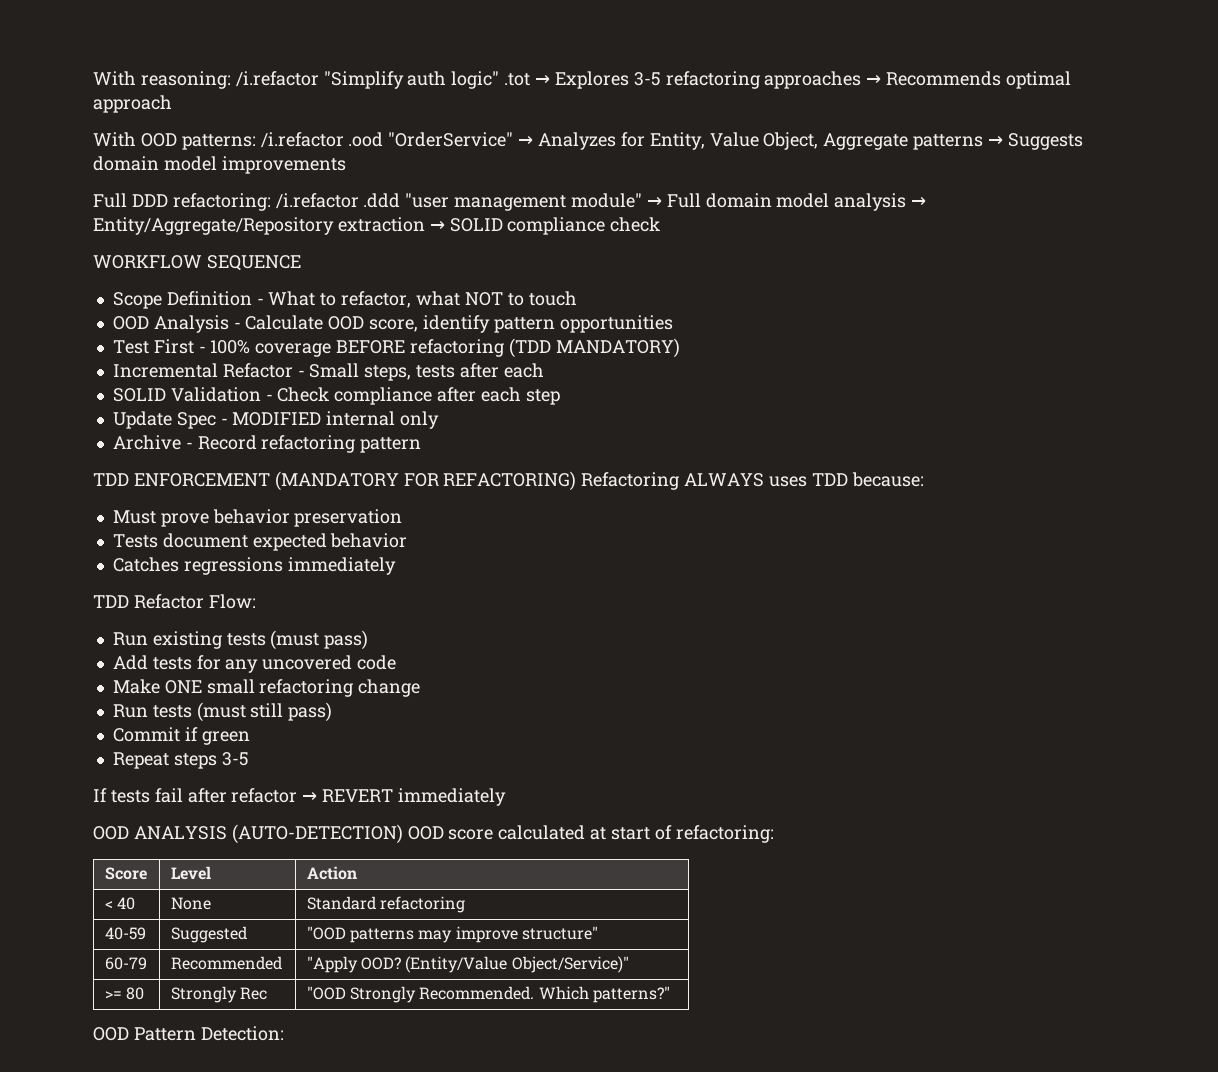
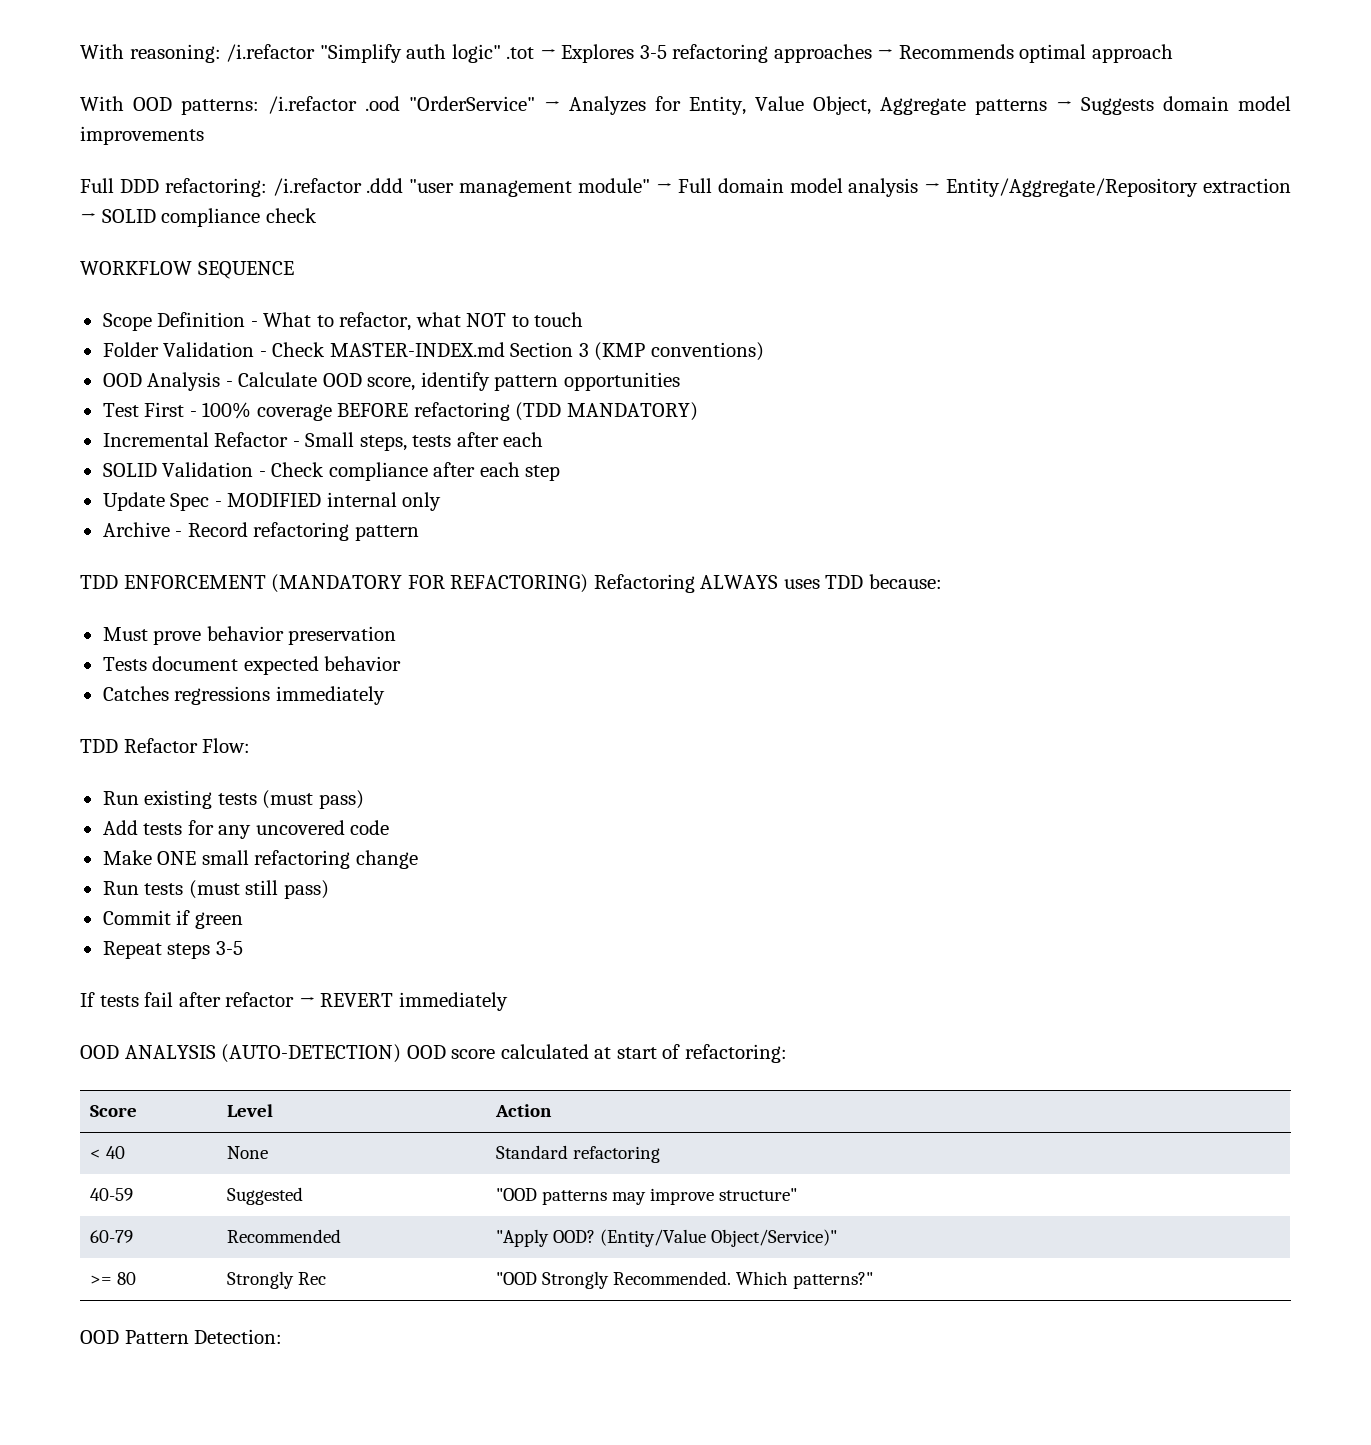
(577, 298) none -> [102,342,764,361] // Folder Validation - Check MASTER-INDEX.md Section 3 (KMP conventions)

